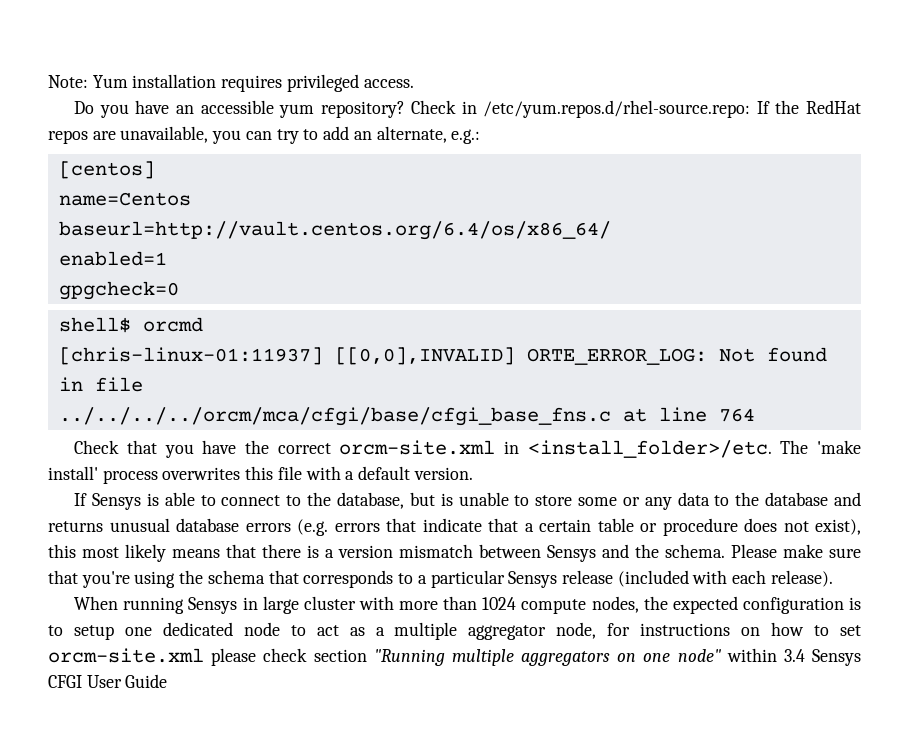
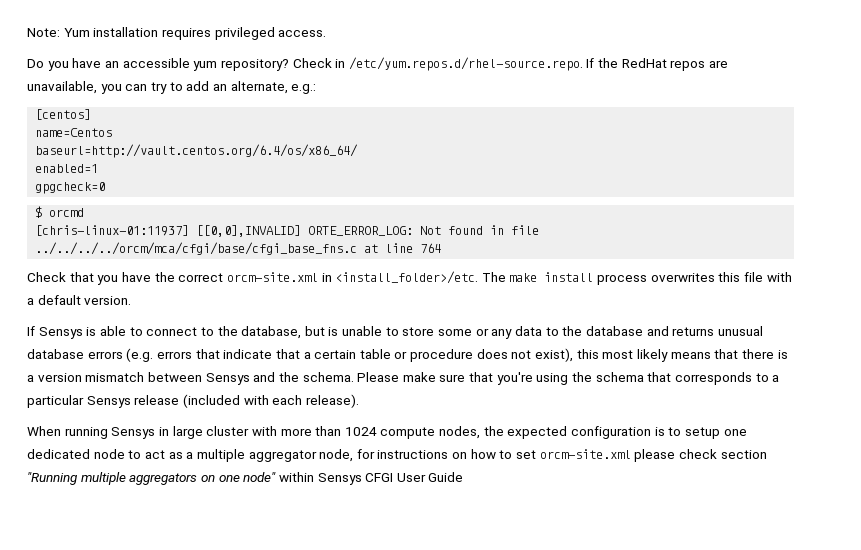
[483,100,751,118] /etc/yum.repos.d/rhel-source.repo: -> [348,57,583,71] /etc/yum.repos.d/rhel-source.repo.
[58,317,131,333] shell$ -> [35,206,43,218] $
[817,440,861,454] [48,466,98,480] 'make install' -> [509,272,594,282] make install
[783,649,805,662] 3.4 -> (314, 477) none

